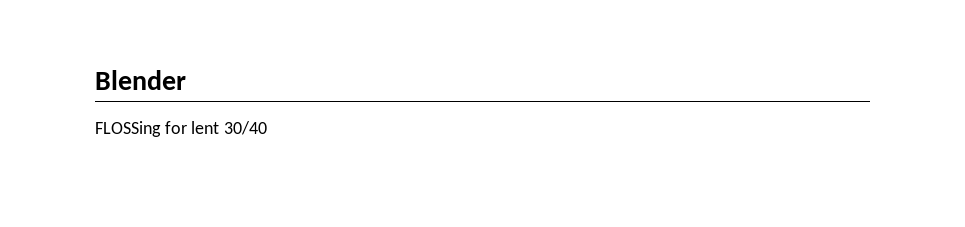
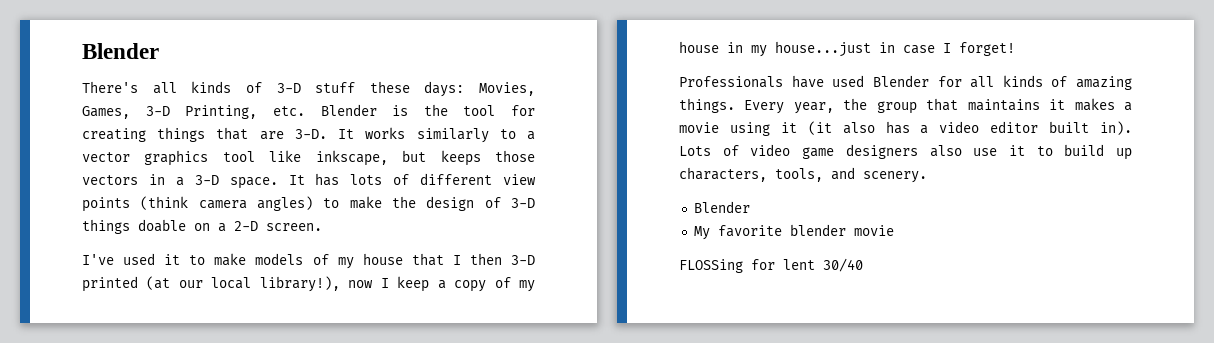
[95,70,186,90] Blender -> [82,43,159,59] [82,81,535,97] [82,104,535,119] [82,127,535,143] [82,150,535,166] [82,173,536,189] [82,196,535,212] [82,219,322,234] [82,253,535,269] [82,276,535,292] [679,41,1015,57] [679,75,1132,90] [679,98,1132,114] [679,121,1132,136] [679,144,1132,160] [679,167,927,183] [693,201,750,213] [693,224,894,240] Blender // There's all kinds of 3-D stuff these days: Movies, Games, 3-D Printing, etc. Blender is the tool for creating things that are 3-D. It works similarly to a vector graphics tool like inkscape, but keeps those vectors in a 3-D space. It has lots of different view points (think camera angles) to make the design of 3-D things doable on a 2-D screen. // I've used it to make models of my house that I then 3-D printed (at our local library!), now I keep a copy of my house in my house...just in case I forget! // Professionals have used Blender for all kinds of amazing things. Every year, the group that maintains it makes a movie using it (it also has a video editor built in). Lots of video game designers also use it to build up characters, tools, and scenery. // Blender // My favorite blender movie

